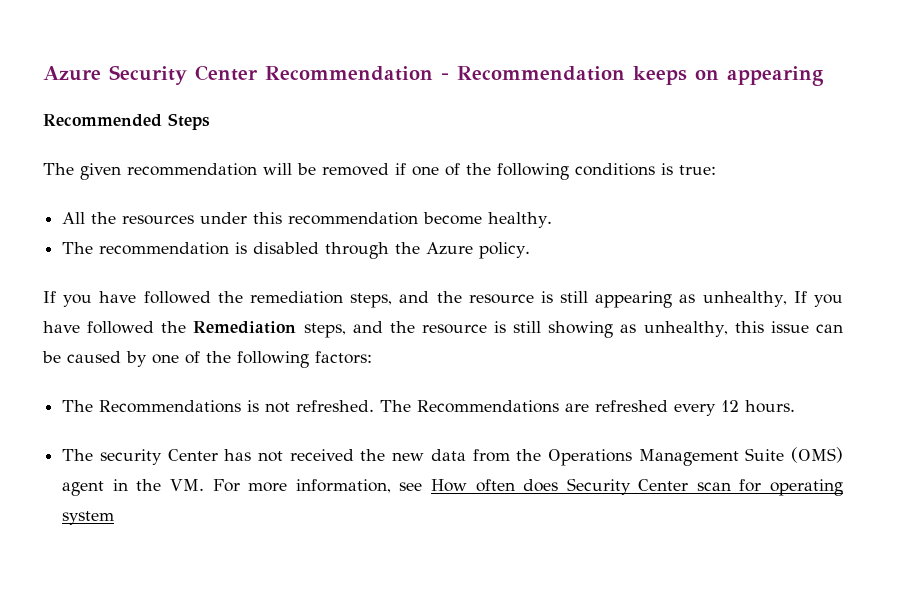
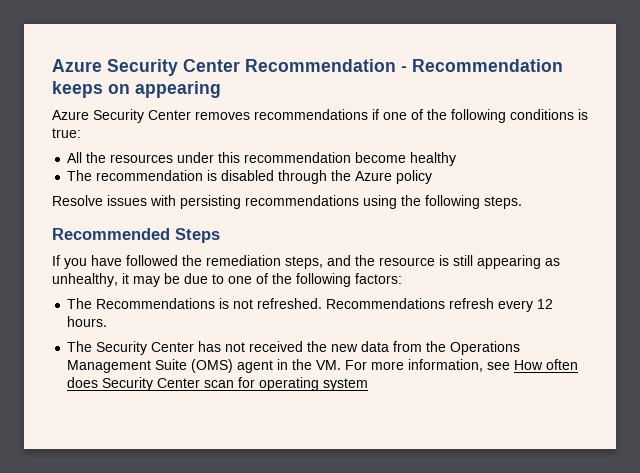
[43,113,210,130] [43,163,389,180] Recommended Steps // The given recommendation will be removed -> [52,109,368,123] Azure Security Center removes recommendations
[488,212,553,228] healthy. -> [410,152,457,166] healthy
[479,242,531,259] policy. -> [396,170,433,184] [52,195,522,209] [52,228,220,243] policy // Resolve issues with persisting recommendations using the following steps. // Recommended Steps
[793,291,843,307] [43,321,843,338] [42,351,147,367] If you have followed the Remediation steps, and the resource is still showing as unhealthy, this issue can be caused by -> [122,273,224,287] it may be due to
[380,400,669,413] The Recommendations are refreshed -> [326,298,495,309] Recommendations refresh
[99,449,162,465] security -> [96,341,148,355] Security

